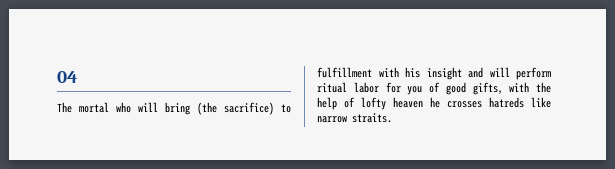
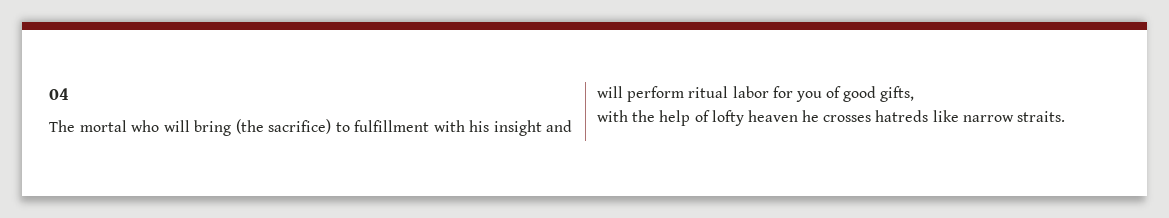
(503, 88) none -> (915, 94) //

